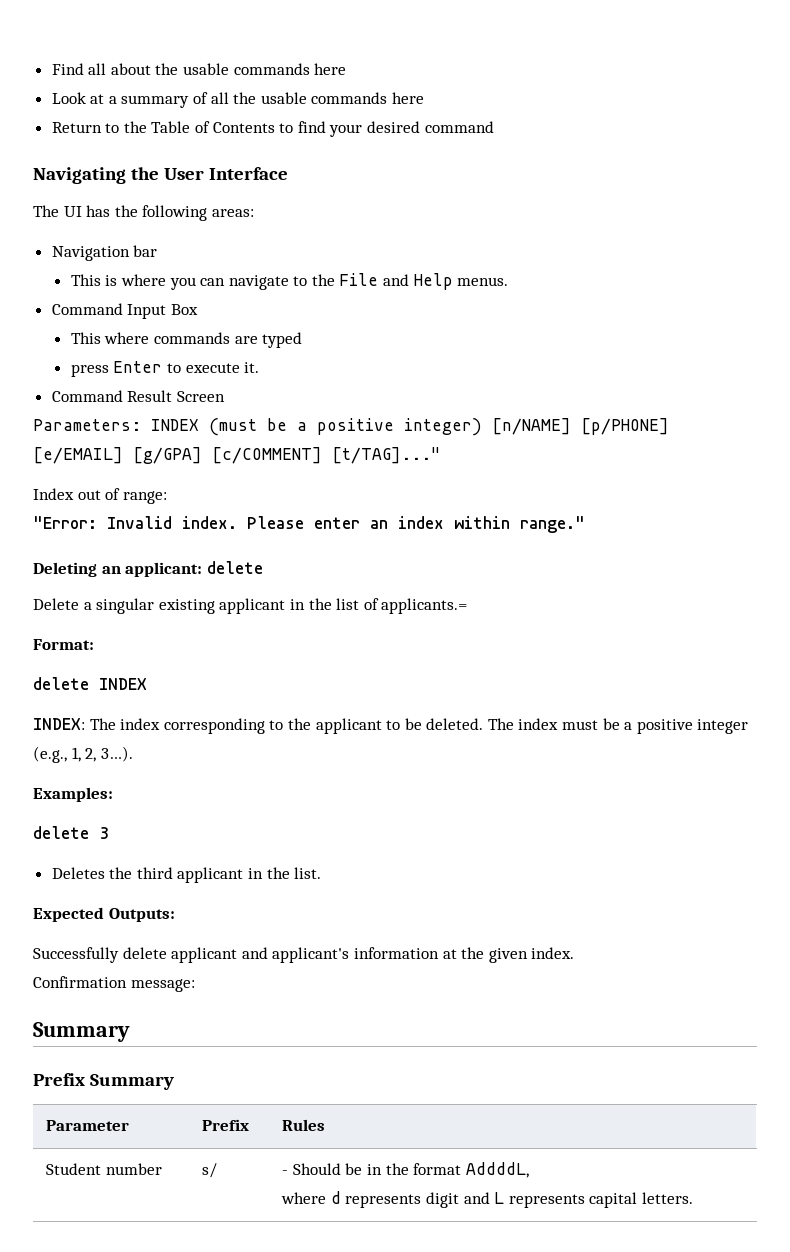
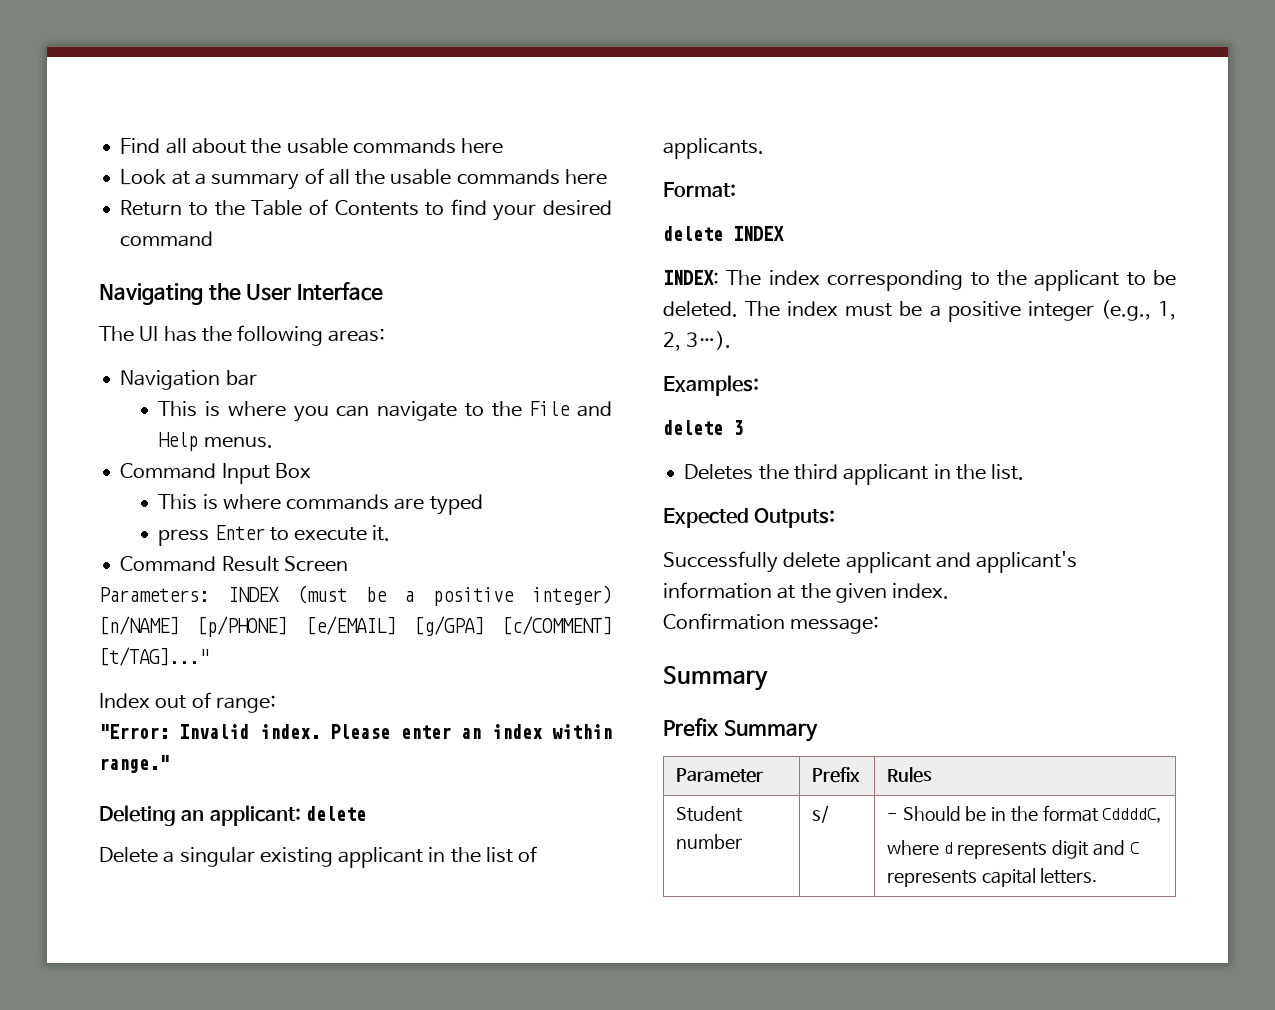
(101, 338) none -> [202,494,218,510] is
[381,598,468,614] applicants.= -> [663,138,764,159] applicants.
[465,1162,529,1178] AddddL, -> [1102,808,1162,823] CddddC,
[494,1192,505,1204] L -> [1129,842,1139,854] C

